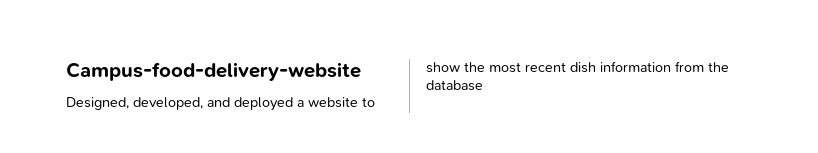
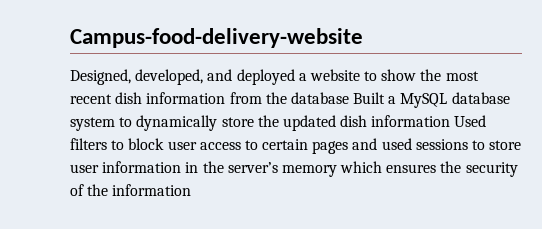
(483, 85) none -> [353,92,510,108] [70,115,487,131] [70,138,522,154] [70,161,518,177] [70,184,192,196] Built a MySQL database system to dynamically store the updated dish information Used filters to block user access to certain pages and used sessions to store user information in the server’s memory which ensures the security of the information

